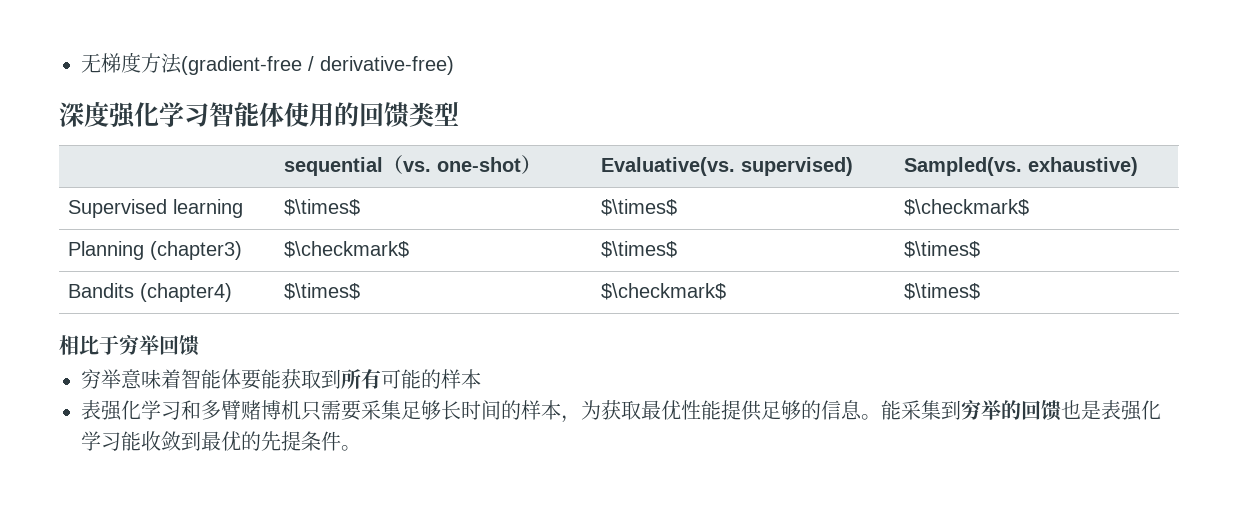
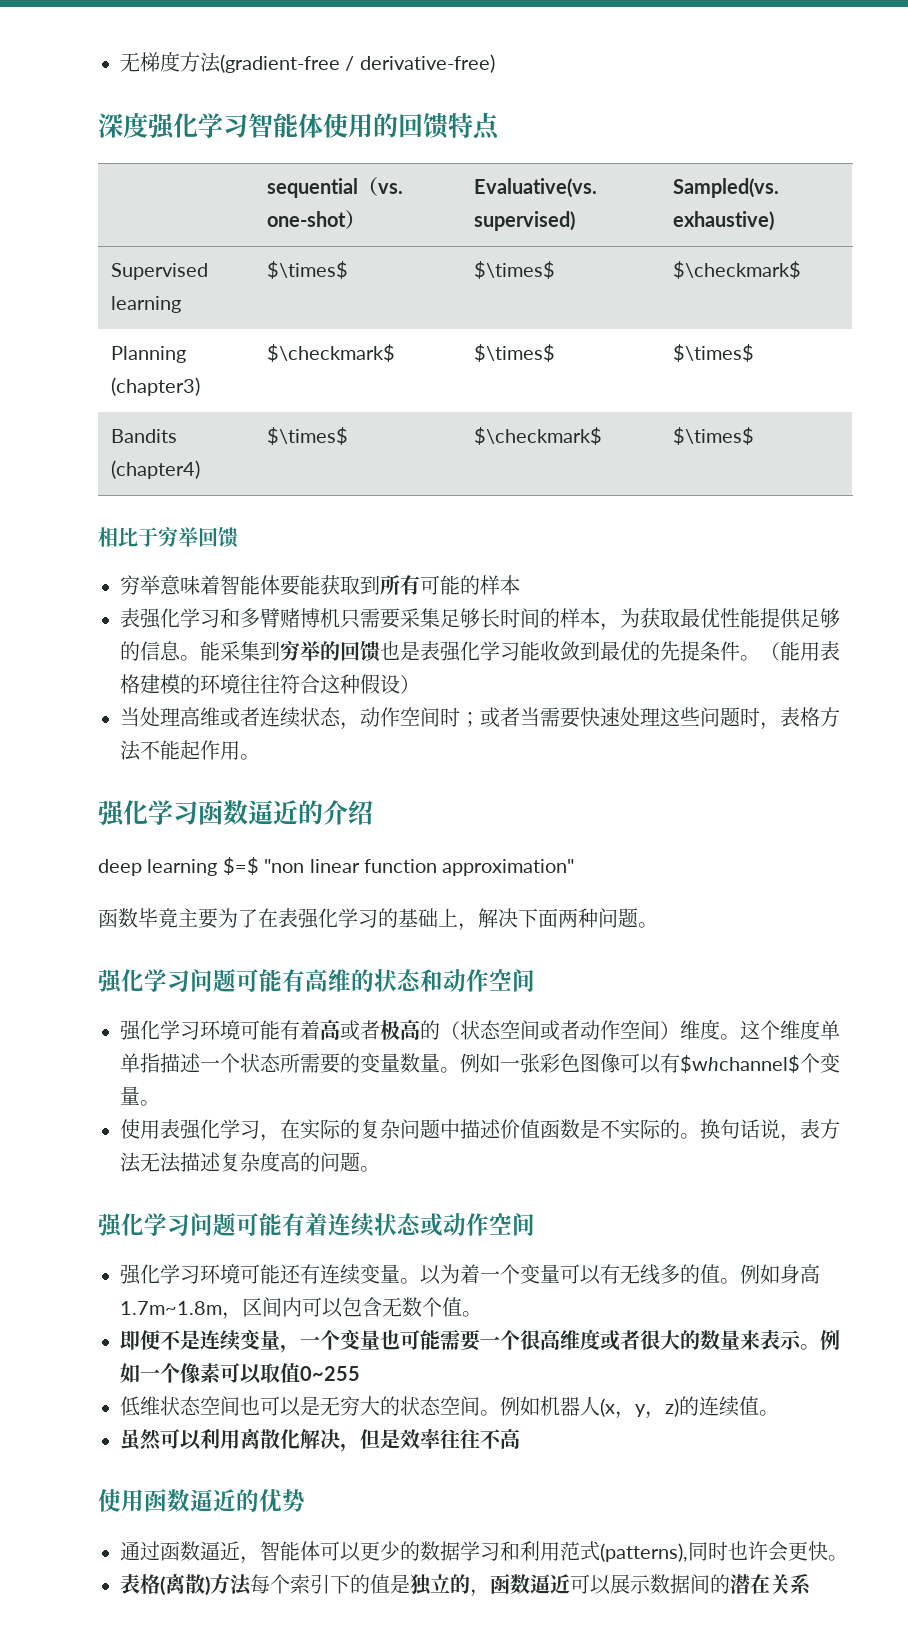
[409,102,459,127] 类型 -> [448,112,500,140] 特点
(361, 448) none -> [760,641,840,661] [120,674,420,694] [120,707,840,730] [120,740,260,761] [98,800,373,827] [98,857,575,876] [98,908,658,931] [98,968,535,994] [120,1019,840,1041] [120,1053,840,1074] [120,1086,160,1106] [120,1119,840,1142] [120,1151,380,1173] [98,1212,535,1238] [120,1264,820,1285] [120,1297,482,1320] [120,1329,840,1353] [120,1363,360,1384] [120,1396,779,1419] [120,1428,520,1452] [98,1489,305,1512] [120,1541,848,1564] [120,1573,811,1597] （能用表格建模的环境往往符合这种假设） // 当处理高维或者连续状态，动作空间时；或者当需要快速处理这些问题时，表格方法不能起作用。 // 强化学习函数逼近的介绍 // deep learning $=$ "non linear function approximation" // 函数毕竟主要为了在表强化学习的基础上，解决下面两种问题。 // 强化学习问题可能有高维的状态和动作空间 // 强化学习环境可能有着高或者极高的（状态空间或者动作空间）维度。这个维度单单指描述一个状态所需要的变量数量。例如一张彩色图像可以有$whchannel$个变量。 // 使用表强化学习，在实际的复杂问题中描述价值函数是不实际的。换句话说，表方法无法描述复杂度高的问题。 // 强化学习问题可能有着连续状态或动作空间 // 强化学习环境可能还有连续变量。以为着一个变量可以有无线多的值。例如身高1.7m~1.8m，区间内可以包含无数个值。 // 即便不是连续变量，一个变量也可能需要一个很高维度或者很大的数量来表示。例如一个像素可以取值0~255 // 低维状态空间也可以是无穷大的状态空间。例如机器人(x，y，z)的连续值。 // 虽然可以利用离散化解决，但是效率往往不高 // 使用函数逼近的优势 // 通过函数逼近，智能体可以更少的数据学习和利用范式(patterns),同时也许会更快。 // 表格(离散)方法每个索引下的值是独立的，函数逼近可以展示数据间的潜在关系

